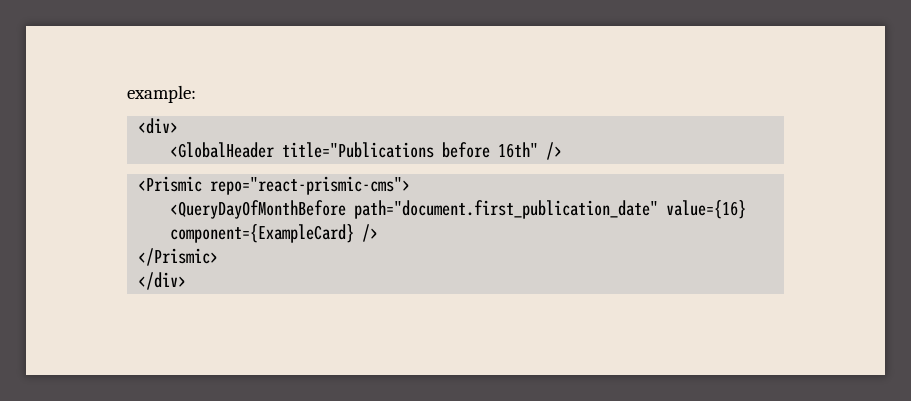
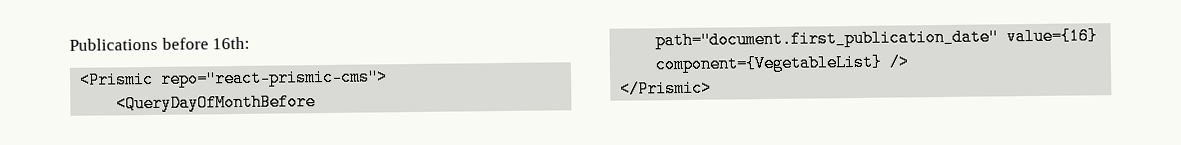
[127,85,196,103] [138,118,179,134] [170,142,563,160] example: // <div> // <GlobalHeader title="Publications before 16th" /> -> [69,36,251,51] Publications before 16th:
[170,224,355,243] component={ExampleCard} -> [655,53,883,74] component={VegetableList}
[138,272,187,290] // </div> -> (713, 88) none

